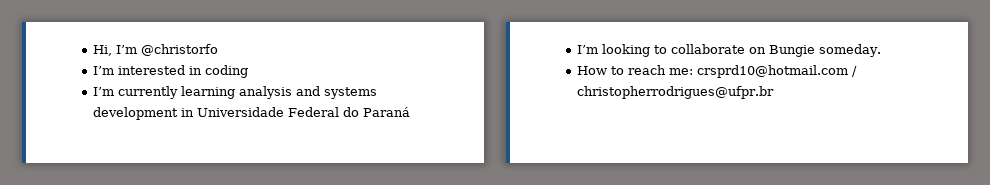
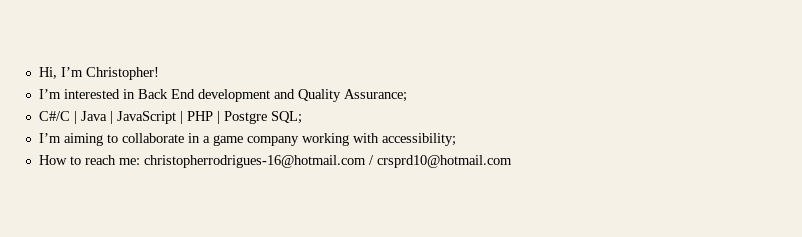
[141,44,219,56] @christorfo -> [85,67,159,80] Christopher!
[205,65,249,78] [93,86,378,99] [93,107,411,120] [577,44,882,57] coding // I’m currently learning analysis and systems development in Universidade Federal do Paraná // I’m looking to collaborate on Bungie someday. -> [137,89,407,102] [38,111,302,124] [38,133,456,146] Back End development and Quality Assurance; // C#/C | Java | JavaScript | PHP | Postgre SQL; // I’m aiming to collaborate in a game company working with accessibility;
[697,65,858,78] [577,86,775,99] crsprd10@hotmail.com / christopherrodrigues@ufpr.br -> [143,155,512,168] christopherrodrigues-16@hotmail.com / crsprd10@hotmail.com

